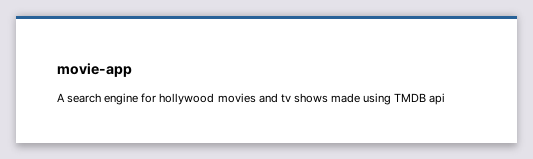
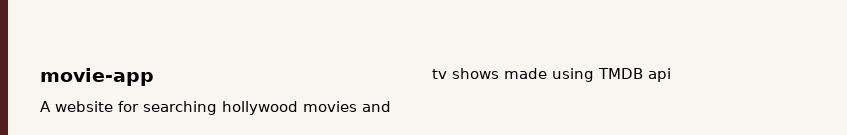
[67,93,157,105] search engine for -> [55,101,217,115] website for searching

